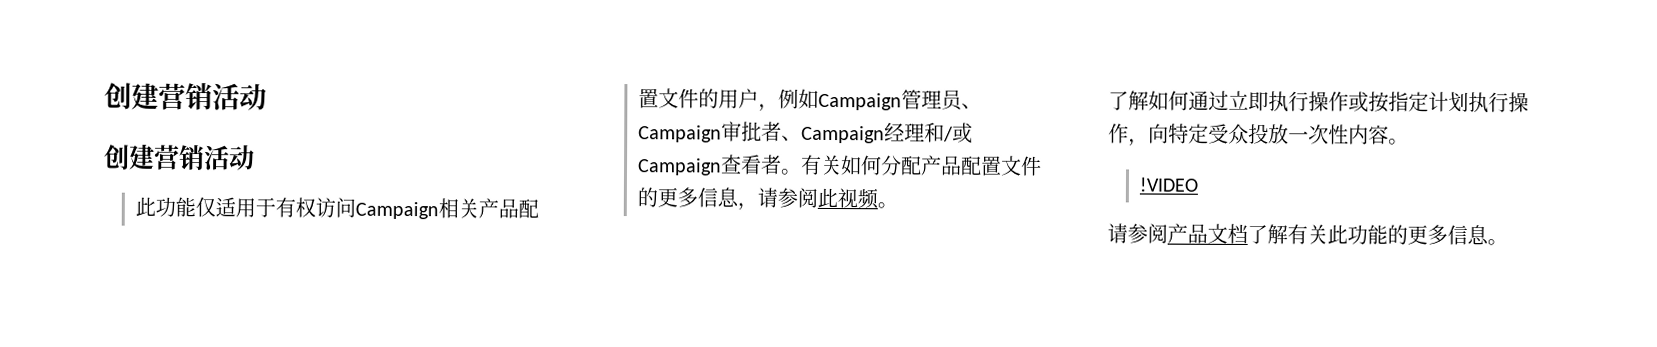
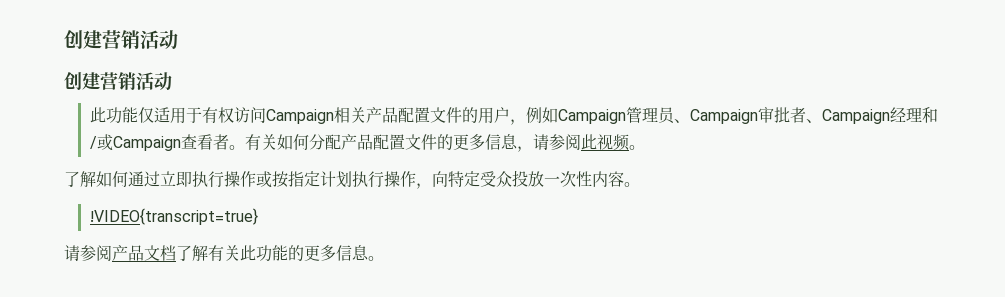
[1138,177,1198,192] !VIDEO -> [89,208,258,225] !VIDEO{transcript=true}

